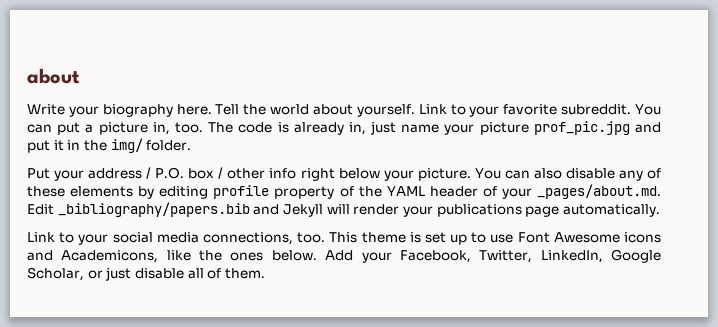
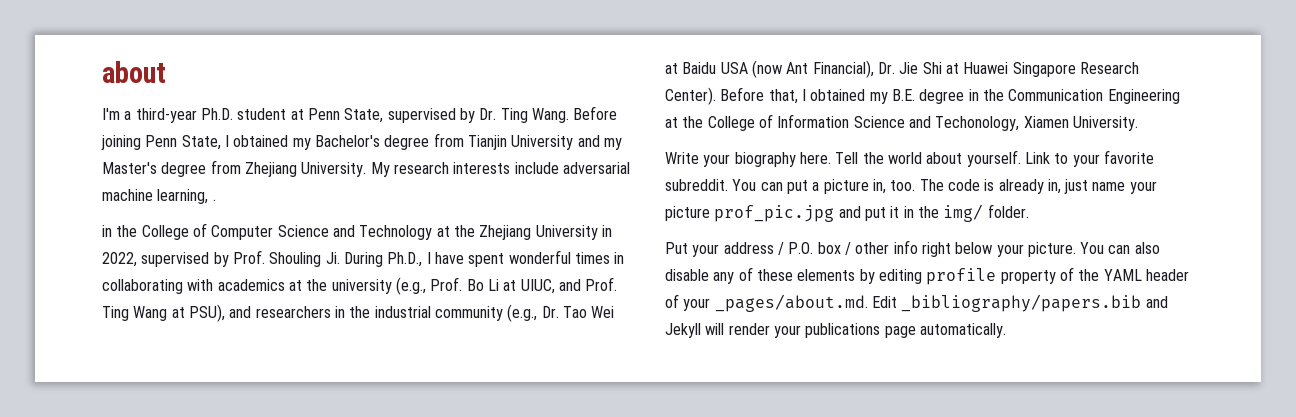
[27,68,80,84] about -> [102,61,166,83] [102,106,618,123] [101,133,622,150] [102,160,630,177] [102,189,216,204] [102,223,612,240] [102,250,625,267] [102,277,618,295] [102,304,615,322] [665,60,1139,78] [665,87,1180,105] [665,114,1138,131] about // I'm a third-year Ph.D. student at Penn State, supervised by Dr. Ting Wang. Before joining Penn State, I obtained my Bachelor's degree from Tianjin University and my Master's degree from Zhejiang University. My research interests include adversarial machine learning, . // in the College of Computer Science and Technology at the Zhejiang University in 2022, supervised by Prof. Shouling Ji. During Ph.D., I have spent wonderful times in collaborating with academics at the university (e.g., Prof. Bo Li at UIUC, and Prof. Ting Wang at PSU), and researchers in the industrial community (e.g., Dr. Tao Wei at Baidu USA (now Ant Financial), Dr. Jie Shi at Huawei Singapore Research Center). Before that, I obtained my B.E. degree in the Communication Engineering at the College of Information Science and Techonology, Xiamen University.
[27,232,661,245] [27,249,662,263] [27,267,265,281] // Link to your social media connections, too. This theme is set up to use Font Awesome icons and Academicons, like the ones below. Add your Facebook, Twitter, LinkedIn, Google Scholar, or just disable all of them. -> (1006, 330) none

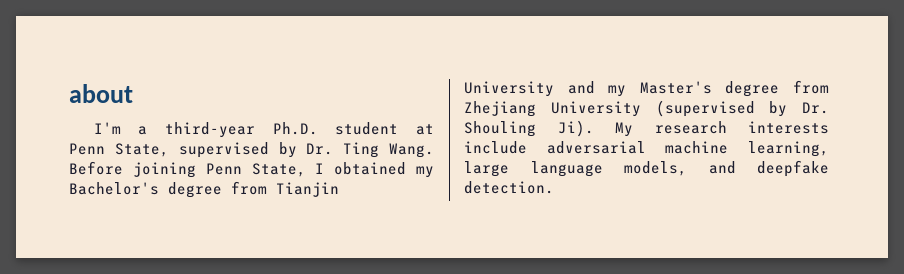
[301,162,367,177] University. -> [550,100,829,117] [464,120,594,137] University (supervised by Dr. Shouling Ji).
[212,199,216,201] [102,223,612,240] [102,250,625,267] [102,277,618,295] [102,304,615,322] [665,60,1139,78] [665,87,1180,105] [665,114,1138,131] [665,150,1154,167] [665,179,1157,194] [665,204,1029,222] [665,240,1160,257] [665,267,1189,285] [665,294,1168,312] [665,323,1006,338] . // in the College of Computer Science and Technology at the Zhejiang University in 2022, supervised by Prof. Shouling Ji. During Ph.D., I have spent wonderful times in collaborating with academics at the university (e.g., Prof. Bo Li at UIUC, and Prof. Ting Wang at PSU), and researchers in the industrial community (e.g., Dr. Tao Wei at Baidu USA (now Ant Financial), Dr. Jie Shi at Huawei Singapore Research Center). Before that, I obtained my B.E. degree in the Communication Engineering at the College of Information Science and Techonology, Xiamen University. // Write your biography here. Tell the world about yourself. Link to your favorite subreddit. You can put a picture in, too. The code is already in, just name your picture prof_pic.jpg and put it in the img/ folder. // Put your address / P.O. box / other info right below your picture. You can also disable any of these elements by editing profile property of the YAML header of your _pages/about.md. Edit _bibliography/papers.bib and Jekyll will render your publications page automatically. -> [464,160,829,177] [464,181,554,194] large language models, and deepfake detection.

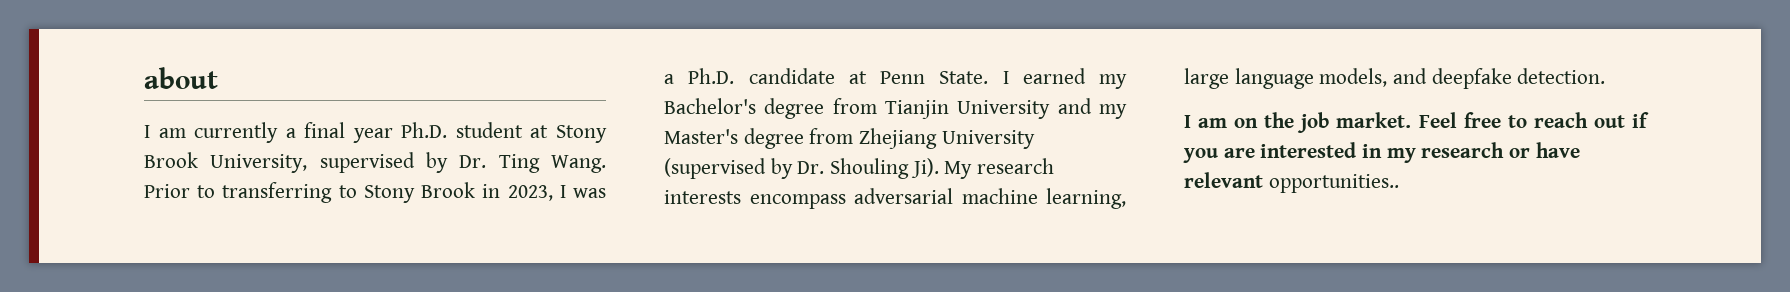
[93,122,434,138] [69,143,169,157] I'm a third-year Ph.D. student at Penn State, -> [144,122,607,143] [144,152,308,173] I am currently a final year Ph.D. student at Stony Brook University,
[69,161,407,178] Before joining Penn State, I obtained -> [144,182,606,203] [664,68,1086,84] Prior to transferring to Stony Brook in 2023, I was a Ph.D. candidate at Penn State. I earned
[464,141,527,154] include -> [749,194,846,209] encompass
(554, 187) none -> [1184,112,1649,133] [1183,142,1580,163] [1184,172,1399,193] // I am on the job market. Feel free to reach out if you are interested in my research or have relevant opportunities..

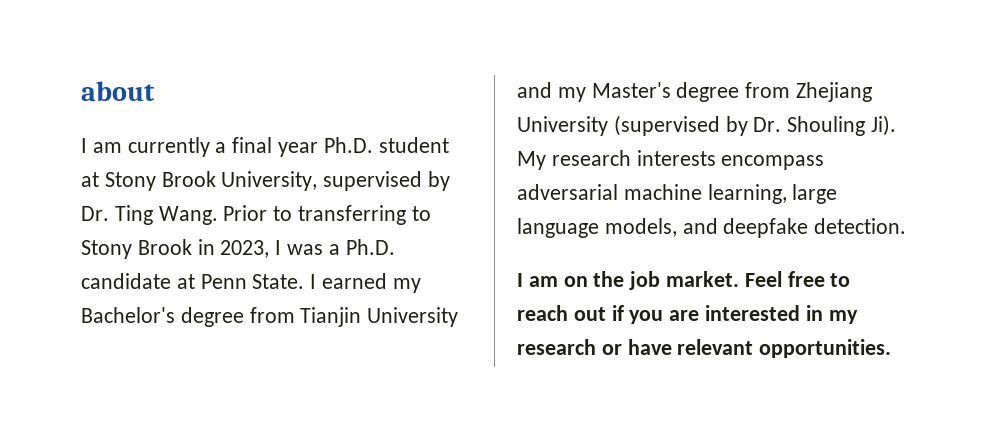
[1268,174,1399,193] opportunities.. -> [759,339,892,358] opportunities.

